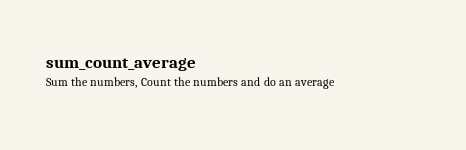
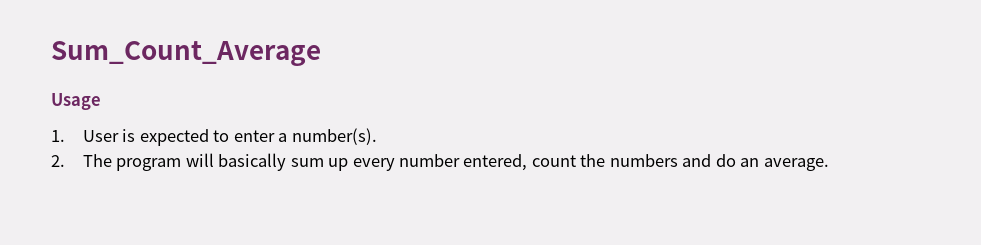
[46,58,196,71] [46,77,171,88] sum_count_average // Sum the numbers, Count -> [51,41,321,66] [51,93,101,110] [51,128,377,146] [51,153,576,171] Sum_Count_Average // Usage // 1. User is expected to enter a number(s). // 2. The program will basically sum up every number entered, count
[295,79,336,89] average -> [763,158,829,171] average.

